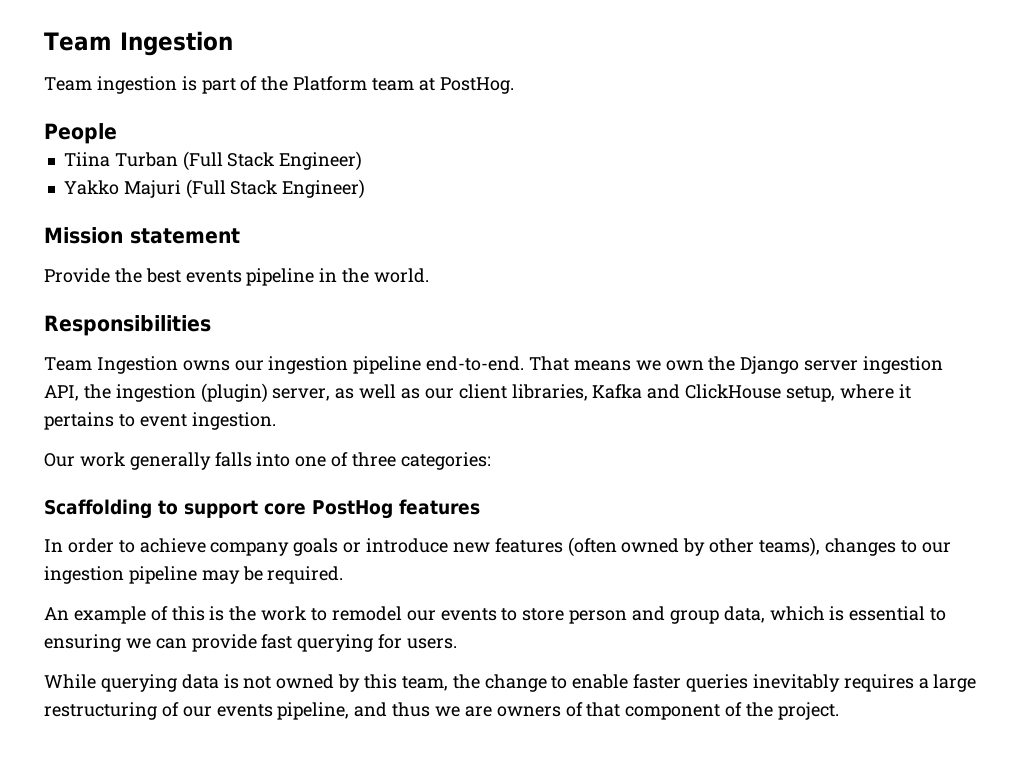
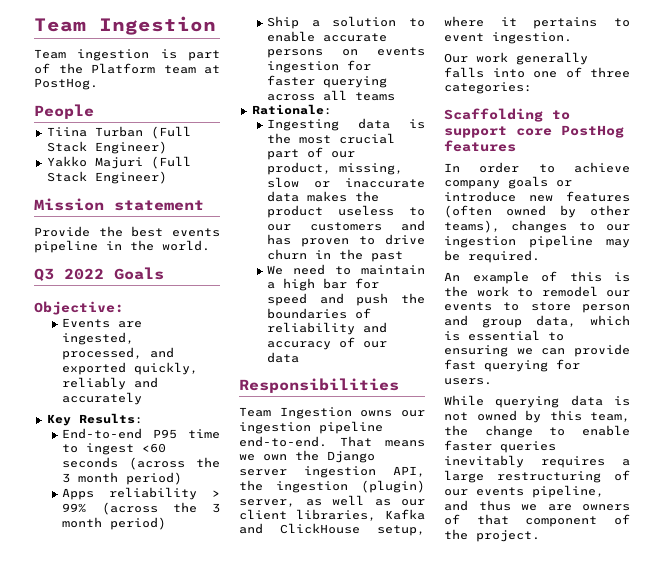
(430, 275) none -> [34,267,164,281] [34,301,124,315] [62,318,143,328] [62,332,135,345] [62,347,175,360] [62,362,199,375] [62,377,159,390] [62,392,143,405] [46,413,143,426] [62,428,220,439] [62,443,167,455] [62,457,220,470] [62,472,183,485] [62,487,220,500] [62,502,220,515] [62,517,167,530] [267,16,425,29] [267,31,388,42] [267,47,425,58] [267,60,372,73] [267,75,388,88] [267,90,396,101] [251,104,332,115] [267,118,425,131] [267,133,396,144] [267,147,356,160] [267,162,404,175] [267,177,425,188] [267,191,380,202] [267,205,425,218] [267,220,425,231] [267,234,425,247] [267,249,404,262] [267,264,425,275] [267,278,380,291] [267,293,425,306] [267,308,372,319] [267,322,388,335] [267,337,388,350] [267,352,300,363] // Q3 2022 Goals // Objective: // Events are ingested, processed, and exported quickly, reliably and accurately // Key Results: // End-to-end P95 time to ingest <60 seconds (across the 3 month period) // Apps reliability > 99% (across the 3 month period) // Ship a solution to enable accurate persons on events ingestion for faster querying across all teams // Rationale: // Ingesting data is the most crucial part of our product, missing, slow or inaccurate data makes the product useless to our customers and has proven to drive churn in the past // We need to maintain a high bar for speed and push the boundaries of reliability and accuracy of our data

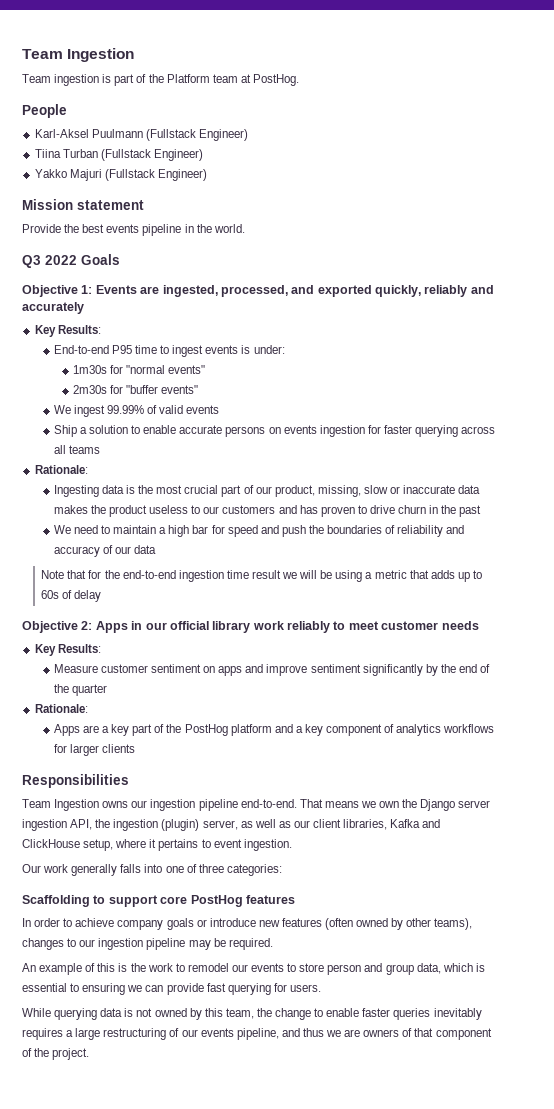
(94, 111) none -> [34,129,248,141] // Karl-Aksel Puulmann (Fullstack Engineer)
[150,126,191,139] [46,141,87,152] (Full Stack -> [100,149,151,161] (Fullstack
[150,156,191,169] [46,171,87,182] (Full Stack -> [104,169,155,181] (Fullstack
[34,301,124,315] Objective: // -> [22,285,93,297] Objective 1:
[142,443,167,453] [62,457,220,470] [62,472,183,485] [62,487,220,500] [62,502,220,515] [62,517,167,530] <60 seconds (across the 3 month period) // Apps reliability > 99% (across the 3 month period) -> [205,345,285,354] [73,365,206,374] [73,385,199,394] [53,405,220,417] events is under: // 1m30s for "normal events" // 2m30s for "buffer events" // We ingest 99.99% of valid events
(300, 357) none -> [41,570,482,582] [41,590,102,602] [22,621,479,633] [34,644,101,656] [53,664,491,676] [53,684,107,696] [34,704,88,713] [53,724,495,736] [53,744,136,756] // Note that for the end-to-end ingestion time result we will be using a metric that adds up to 60s of delay // Objective 2: Apps in our official library work reliably to meet customer needs // Key Results: // Measure customer sentiment on apps and improve sentiment significantly by the end of the quarter // Rationale: // Apps are a key part of the PostHog platform and a key component of analytics workflows for larger clients

